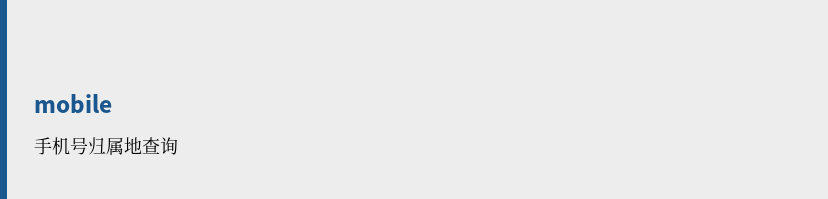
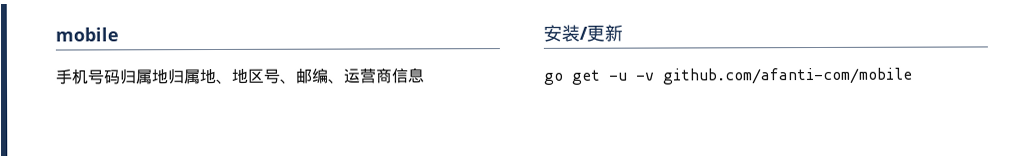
[88,137,178,155] 归属地查询 -> [103,67,425,85] [543,24,623,42] [543,67,913,85] 码归属地归属地、地区号、邮编、运营商信息 // 安装/更新 // go get -u -v github.com/afanti-com/mobile

